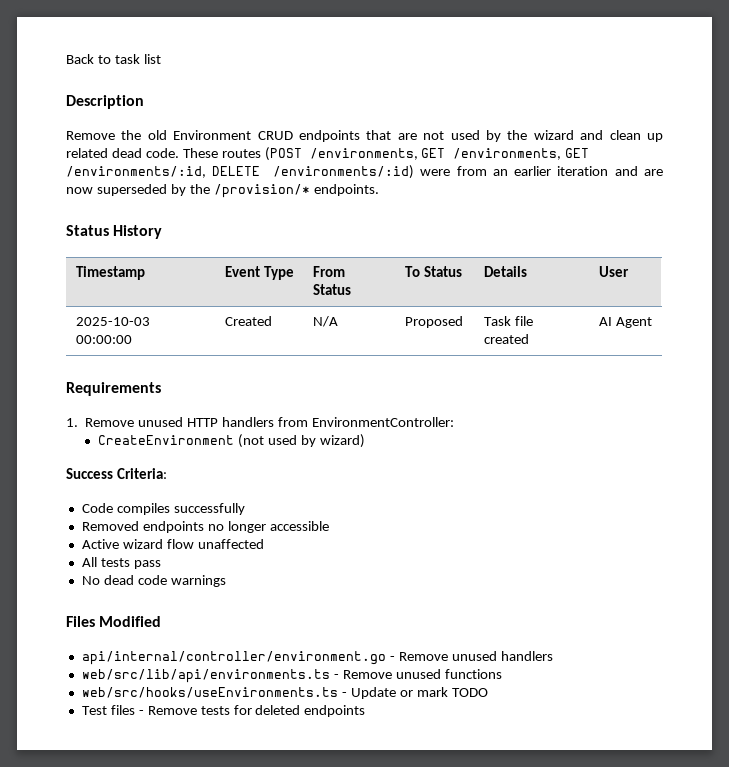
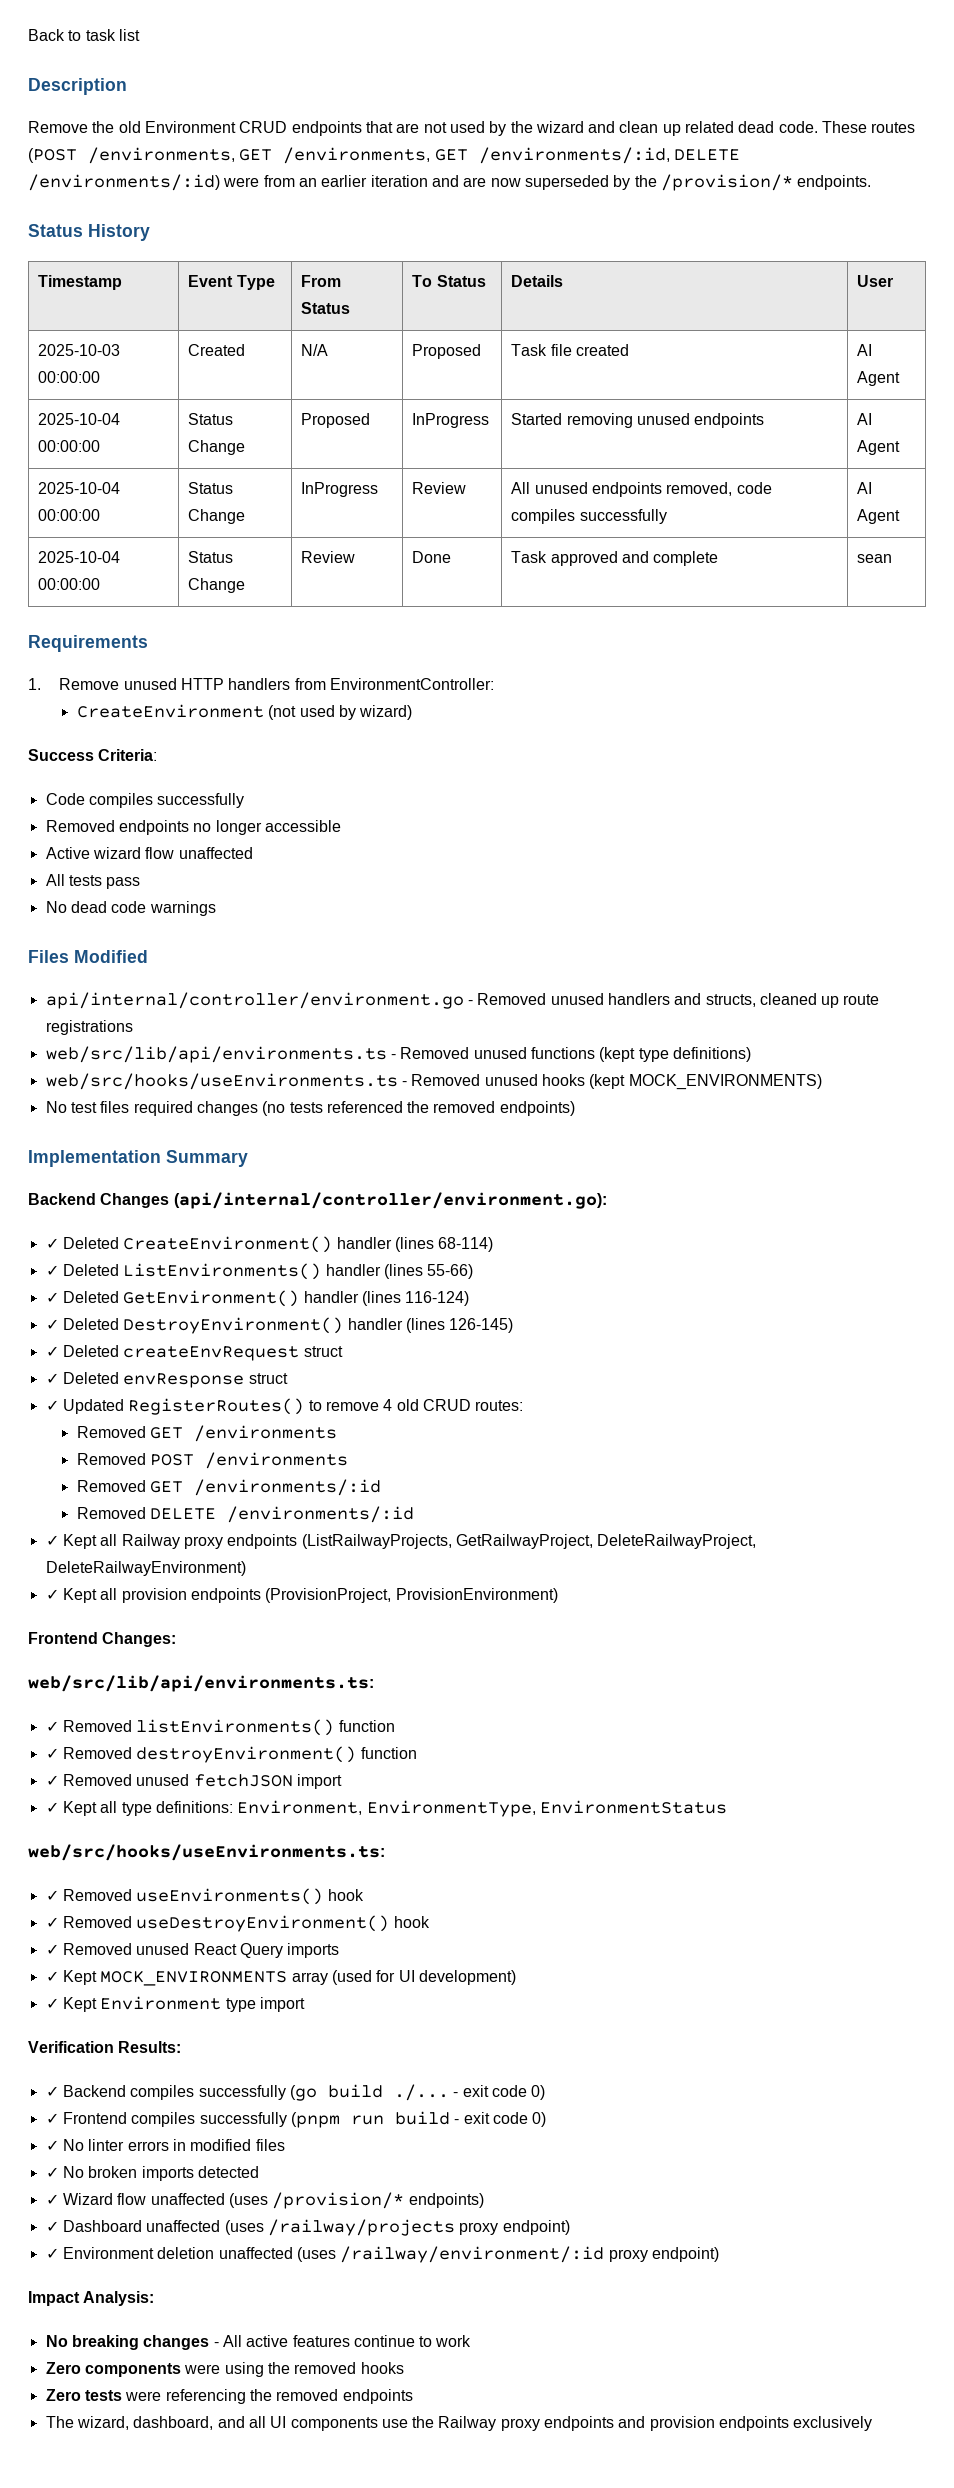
(652, 322) none -> [38,413,121,425] [38,440,101,452] [188,413,234,425] [188,440,246,455] [301,413,371,428] [412,413,490,428] [511,413,765,428] [857,413,873,425] [857,440,901,455] [38,482,121,494] [38,509,101,521] [188,482,234,494] [188,509,246,524] [301,482,379,497] [412,482,467,494] [511,482,772,497] [511,509,667,524] [857,482,873,494] [857,509,901,524] [38,551,121,563] [38,578,101,590] [188,551,234,563] [188,578,246,593] [301,551,356,563] [412,551,452,563] [511,551,719,566] [857,554,893,563] // 2025-10-04 00:00:00 | Status Change | Proposed | InProgress | Started removing unused endpoints | AI Agent // 2025-10-04 00:00:00 | Status Change | InProgress | Review | All unused endpoints removed, code compiles successfully | AI Agent // 2025-10-04 00:00:00 | Status Change | Review | Done | Task approved and complete | sean
[398,652,448,661] Remove -> [477,993,547,1005] Removed
(553, 656) none -> [674,993,880,1008] [45,1020,133,1035] and structs, cleaned up route registrations
[342,670,392,679] Remove -> [400,1047,470,1059] Removed
(502, 674) none -> [599,1047,751,1062] (kept type definitions)
[350,687,488,699] [81,705,366,717] Update or mark TODO // Test files - Remove tests for deleted endpoints -> [411,1074,822,1090] [45,1101,575,1116] [28,1150,248,1167] [28,1192,607,1209] [45,1236,494,1253] [45,1263,474,1280] [45,1290,470,1307] [45,1317,514,1334] [45,1345,343,1361] [45,1372,288,1388] [45,1398,524,1415] [76,1425,338,1442] [76,1452,349,1469] [76,1479,382,1496] [76,1506,415,1523] [45,1534,757,1549] [45,1561,246,1576] [45,1588,558,1603] [28,1632,177,1647] [28,1675,374,1692] [45,1719,395,1736] [45,1746,417,1763] [45,1774,342,1789] [45,1800,727,1817] [28,1844,385,1861] [45,1888,364,1905] [45,1915,430,1932] [45,1943,340,1958] [45,1970,516,1986] [45,1996,305,2012] [28,2041,182,2053] [45,2084,546,2101] [45,2111,547,2128] [45,2139,285,2151] [45,2166,259,2181] [45,2192,484,2209] [45,2219,570,2236] [45,2246,719,2263] [28,2291,155,2306] [45,2335,472,2350] [45,2362,404,2377] [45,2389,413,2404] [45,2416,873,2431] Removed unused hooks (kept MOCK_ENVIRONMENTS) // No test files required changes (no tests referenced the removed endpoints) // Implementation Summary // Backend Changes (api/internal/controller/environment.go): // ✓ Deleted CreateEnvironment() handler (lines 68-114) // ✓ Deleted ListEnvironments() handler (lines 55-66) // ✓ Deleted GetEnvironment() handler (lines 116-124) // ✓ Deleted DestroyEnvironment() handler (lines 126-145) // ✓ Deleted createEnvRequest struct // ✓ Deleted envResponse struct // ✓ Updated RegisterRoutes() to remove 4 old CRUD routes: // Removed GET /environments // Removed POST /environments // Removed GET /environments/:id // Removed DELETE /environments/:id // ✓ Kept all Railway proxy endpoints (ListRailwayProjects, GetRailwayProject, DeleteRailwayProject, DeleteRailwayEnvironment) // ✓ Kept all provision endpoints (ProvisionProject, ProvisionEnvironment) // Frontend Changes: // web/src/lib/api/environments.ts: // ✓ Removed listEnvironments() function // ✓ Removed destroyEnvironment() function // ✓ Removed unused fetchJSON import // ✓ Kept all type definitions: Environment, EnvironmentType, EnvironmentStatus // web/src/hooks/useEnvironments.ts: // ✓ Removed useEnvironments() hook // ✓ Removed useDestroyEnvironment() hook // ✓ Removed unused React Query imports // ✓ Kept MOCK_ENVIRONMENTS array (used for UI development) // ✓ Kept Environment type import // Verification Results: // ✓ Backend compiles successfully (go build ./... - exit code 0) // ✓ Frontend compiles successfully (pnpm run build - exit code 0) // ✓ No linter errors in modified files // ✓ No broken imports detected // ✓ Wizard flow unaffected (uses /provision/* endpoints) // ✓ Dashboard unaffected (uses /railway/projects proxy endpoint) // ✓ Environment deletion unaffected (uses /railway/environment/:id proxy endpoint) // Impact Analysis: // No breaking changes - All active features continue to work // Zero components were using the removed hooks // Zero tests were referencing the removed endpoints // The wizard, dashboard, and all UI components use the Railway proxy endpoints and provision endpoints exclusively

